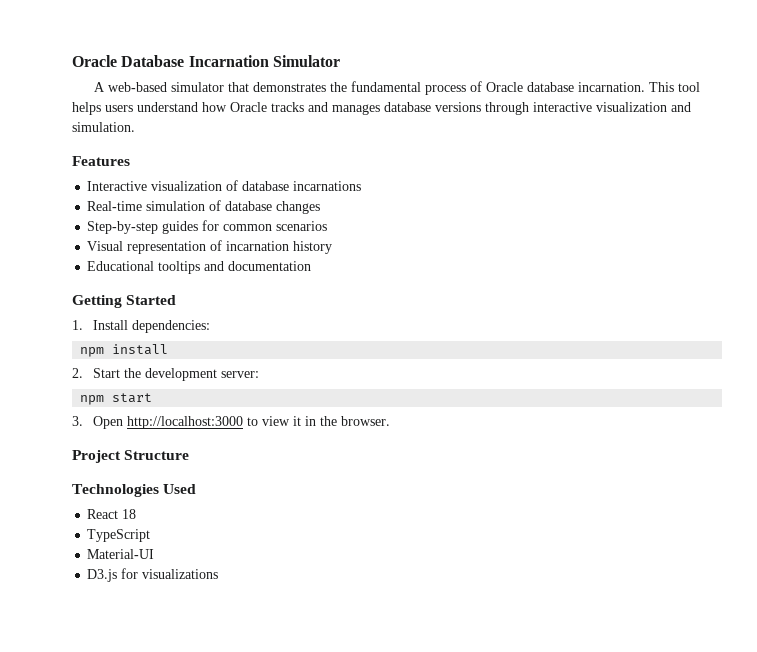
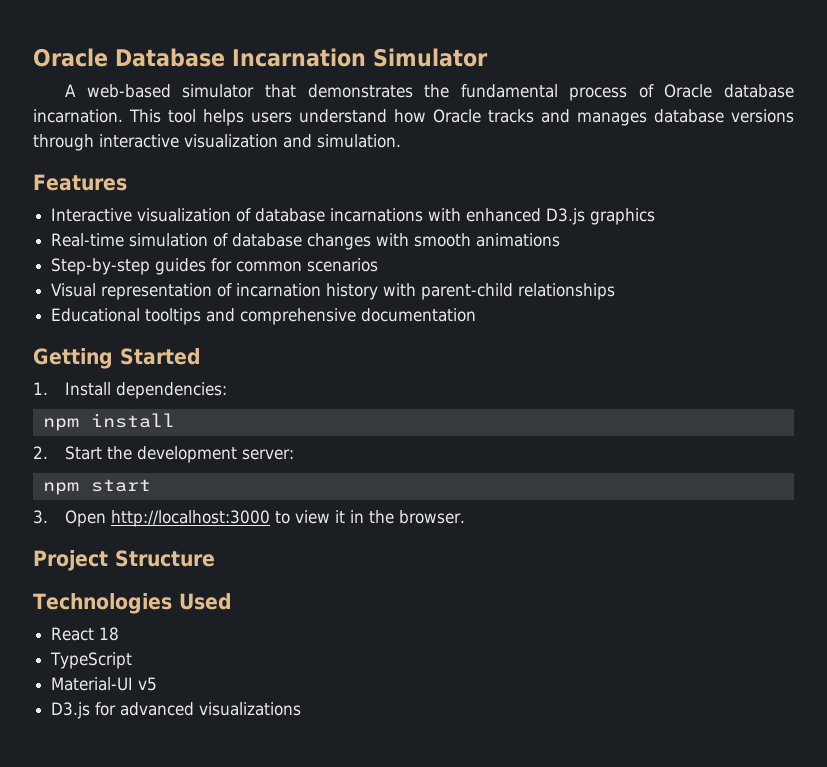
(362, 186) none -> [428,208,656,225] with enhanced D3.js graphics
(321, 207) none -> [376,233,561,247] with smooth animations
(333, 247) none -> [383,283,616,300] with parent-child relationships
(225, 266) none -> [240,308,357,325] comprehensive
(155, 554) none -> [138,677,158,691] v5
(139, 573) none -> [120,702,195,716] advanced

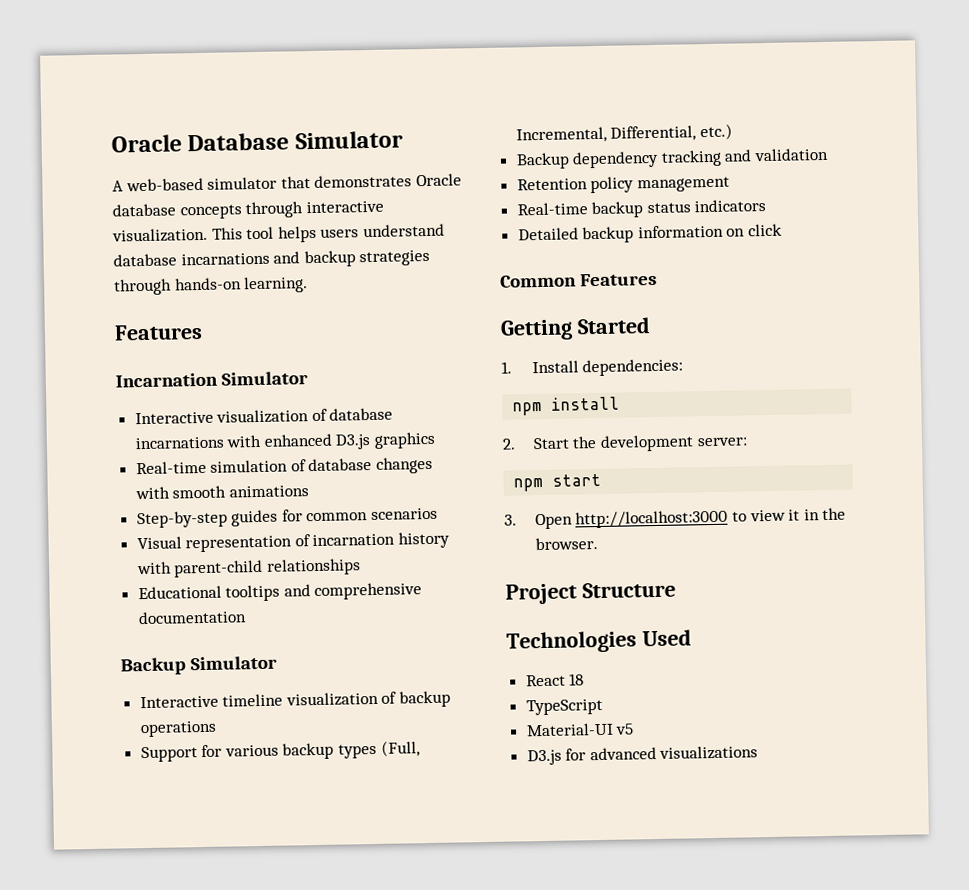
[232,48,366,67] Incarnation -> (290, 142) none
[424,84,794,101] [33,109,123,123] the fundamental process of Oracle database incarnation. -> [415,173,462,187] [112,200,384,220] [112,227,208,243] Oracle database concepts through interactive visualization.
[394,109,794,126] [33,134,401,151] [33,174,127,191] how Oracle tracks and manages database versions through interactive visualization and simulation. // Features -> [113,249,431,268] [114,276,309,296] [114,323,203,341] [115,371,309,388] database incarnations and backup strategies through hands-on learning. // Features // Incarnation Simulator
(477, 315) none -> [120,655,278,676] [139,690,452,709] [139,720,217,738] [140,740,420,763] [515,123,733,144] [515,147,830,170] [516,176,730,194] [516,198,767,219] [517,223,783,244] [500,272,658,288] // Backup Simulator // Interactive timeline visualization of backup operations // Support for various backup types (Full, Incremental, Differential, etc.) // Backup dependency tracking and validation // Retention policy management // Real-time backup status indicators // Detailed backup information on click // Common Features

